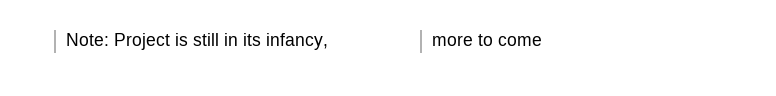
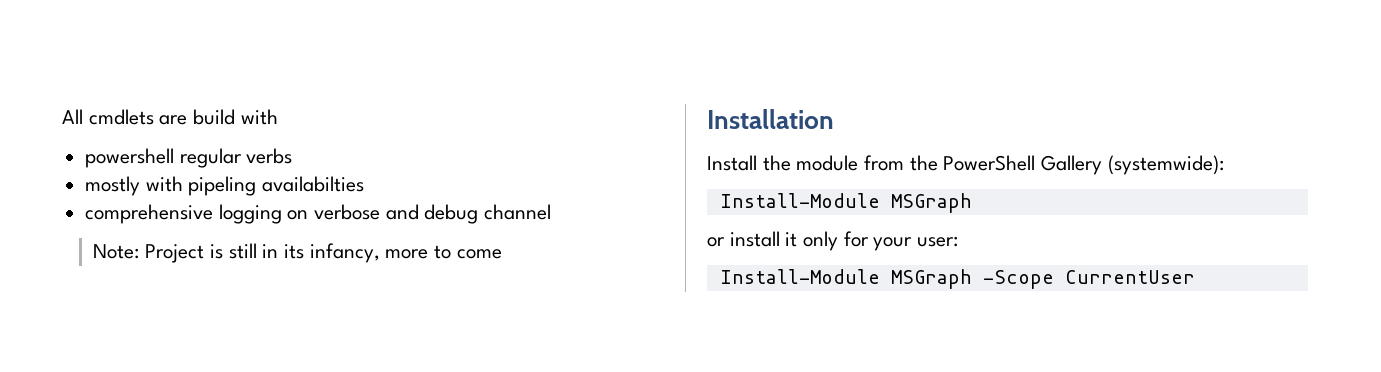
(66, 39) none -> [62,109,278,125] [85,148,293,168] [85,176,365,196] [85,204,552,224] All cmdlets are build with // powershell regular verbs // mostly with pipeling availabilties // comprehensive logging on verbose and debug channel //
(543, 41) none -> [707,109,834,129] [707,155,1224,175] [719,193,972,213] [707,231,959,251] [719,269,1195,289] // Installation // Install the module from the PowerShell Gallery (systemwide): // Install-Module MSGraph // or install it only for your user: // Install-Module MSGraph -Scope CurrentUser

